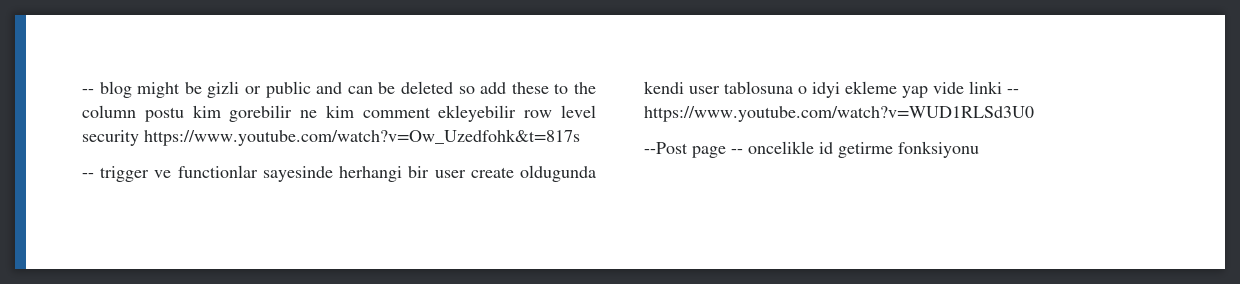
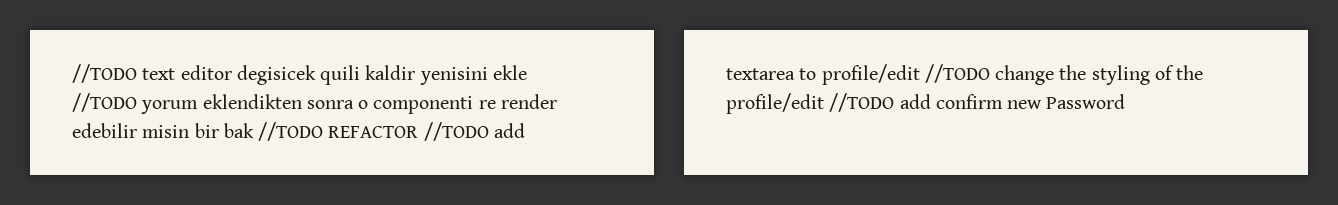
[82,81,597,98] [82,105,596,122] [82,129,580,146] [82,165,596,182] [644,81,1019,98] [644,106,1034,122] [644,141,979,158] -- blog might be gizli or public and can be deleted so add these to the column postu kim gorebilir ne kim comment ekleyebilir row level security https://www.youtube.com/watch?v=Ow_Uzedfohk&t=817s // -- trigger ve functionlar sayesinde herhangi bir user create oldugunda kendi user tablosuna o idyi ekleme yap vide linki -- https://www.youtube.com/watch?v=WUD1RLSd3U0 // --Post page -- oncelikle id getirme fonksiyonu -> [72,64,527,85] [72,93,557,114] [72,122,525,141] [726,64,1204,85] [726,93,1126,114] //TODO text editor degisicek quili kaldir yenisini ekle //TODO yorum eklendikten sonra o componenti re render edebilir misin bir bak //TODO REFACTOR //TODO add textarea to profile/edit //TODO change the styling of the profile/edit //TODO add confirm new Password

